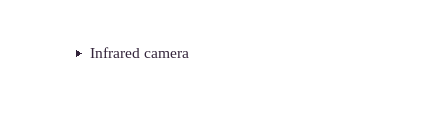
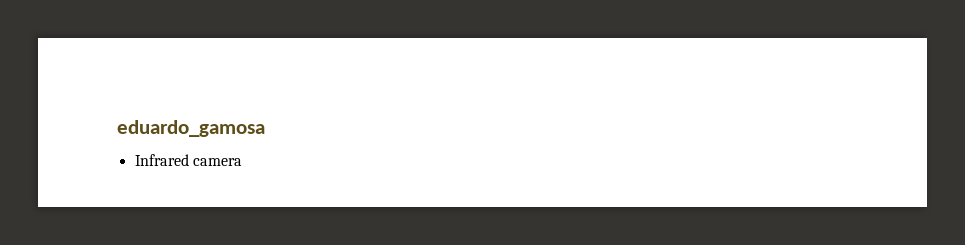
(90, 52) none -> [117,120,265,137] eduardo_gamosa //

